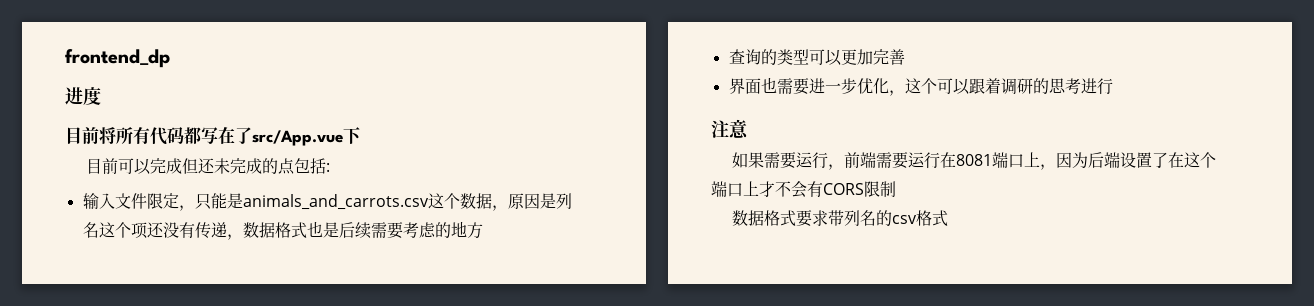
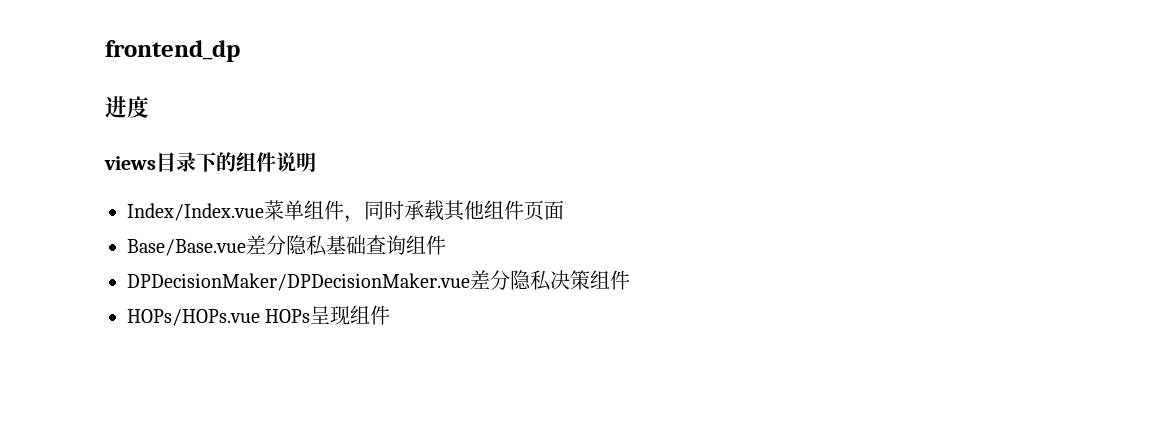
[65,126,361,146] [86,158,331,175] [82,193,572,211] [82,221,483,240] [728,49,905,66] [728,77,1113,96] [711,119,748,139] [732,152,1217,170] [711,181,896,198] [732,210,949,227] 目前将所有代码都写在了src/App.vue下 // 目前可以完成但还未完成的点包括: // 输入文件限定，只能是animals_and_carrots.csv这个数据，原因是列名这个项还没有传递，数据格式也是后续需要考虑的地方 // 查询的类型可以更加完善 // 界面也需要进一步优化，这个可以跟着调研的思考进行 // 注意 // 如果需要运行，前端需要运行在8081端口上，因为后端设置了在这个端口上才不会有CORS限制 // 数据格式要求带列名的csv格式 -> [104,152,316,172] [127,200,564,223] [127,235,446,256] [127,270,630,291] [127,305,391,326] views目录下的组件说明 // Index/Index.vue菜单组件，同时承载其他组件页面 // Base/Base.vue差分隐私基础查询组件 // DPDecisionMaker/DPDecisionMaker.vue差分隐私决策组件 // HOPs/HOPs.vue HOPs呈现组件

